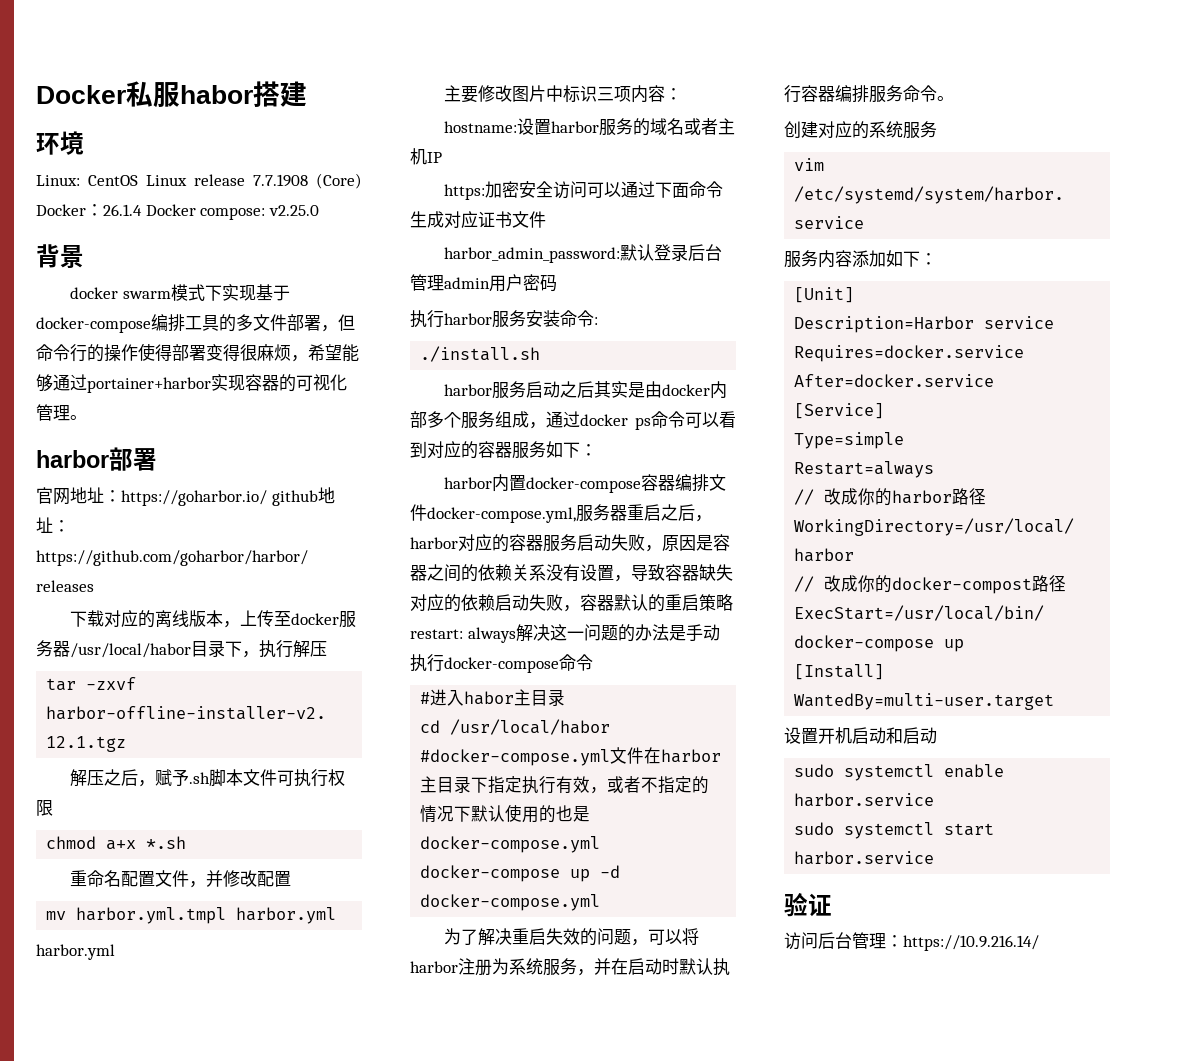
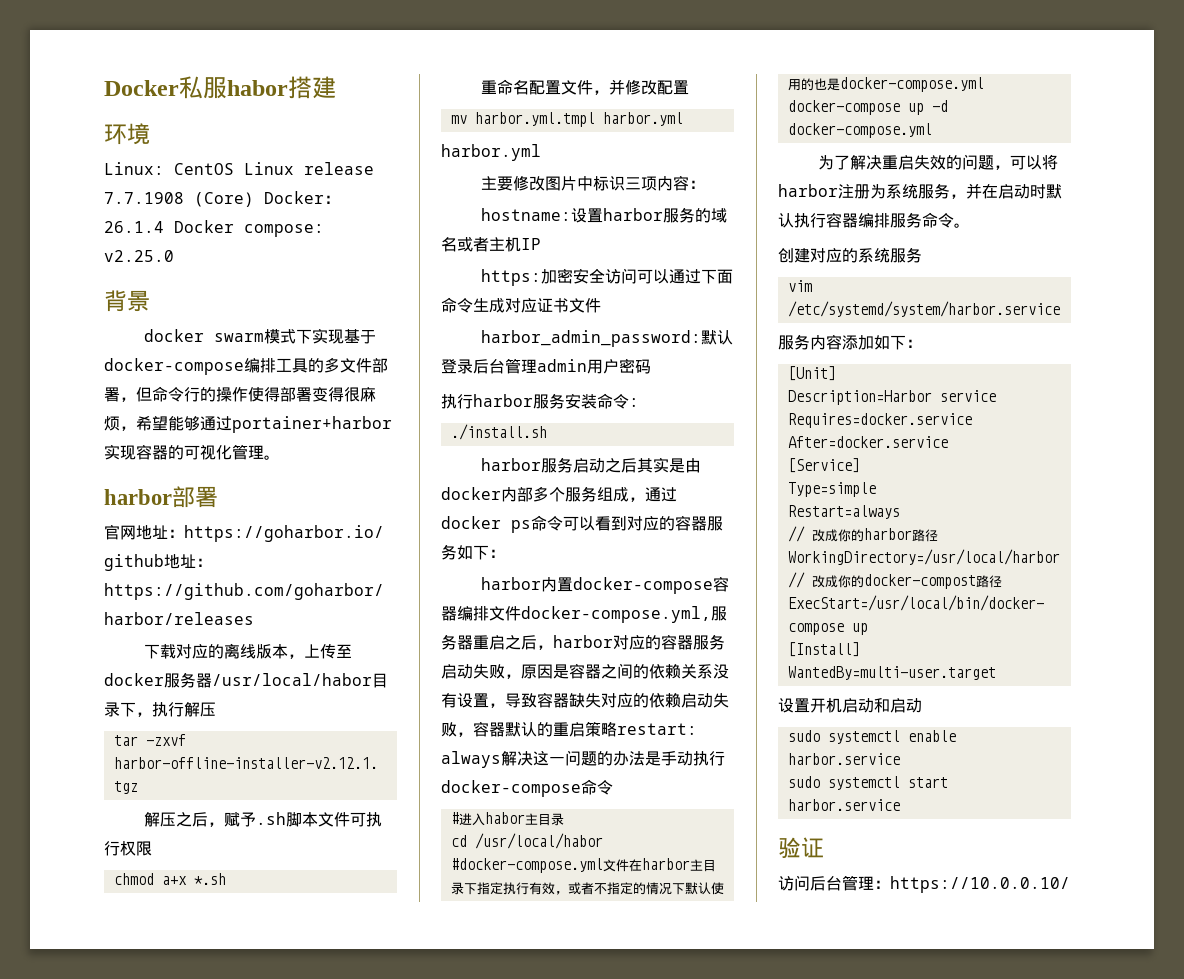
[903,935,1039,951] https://10.9.216.14/ -> [890,876,1070,893] https://10.0.0.10/

